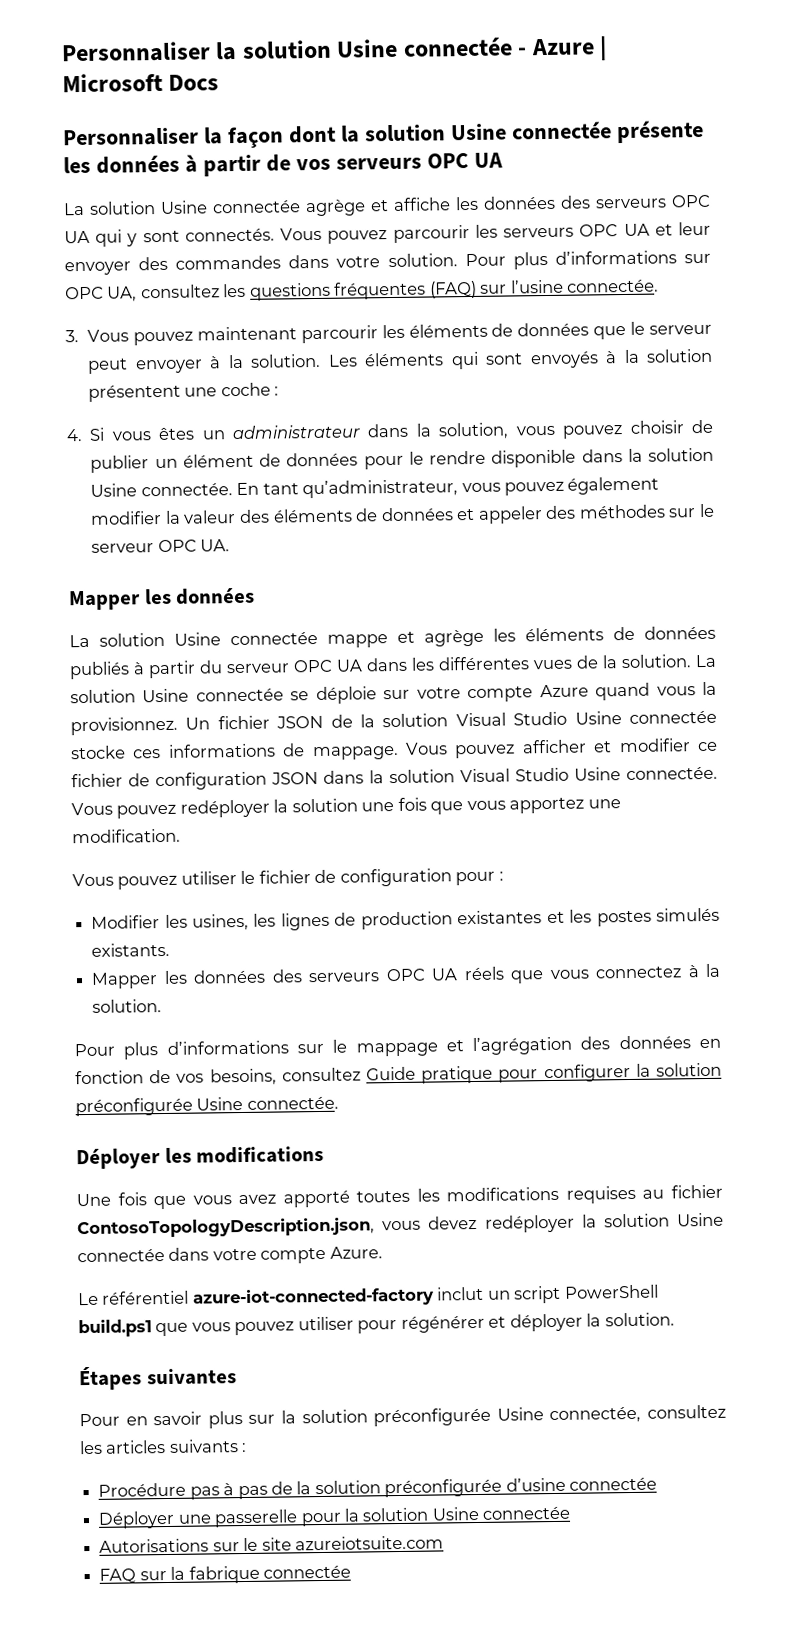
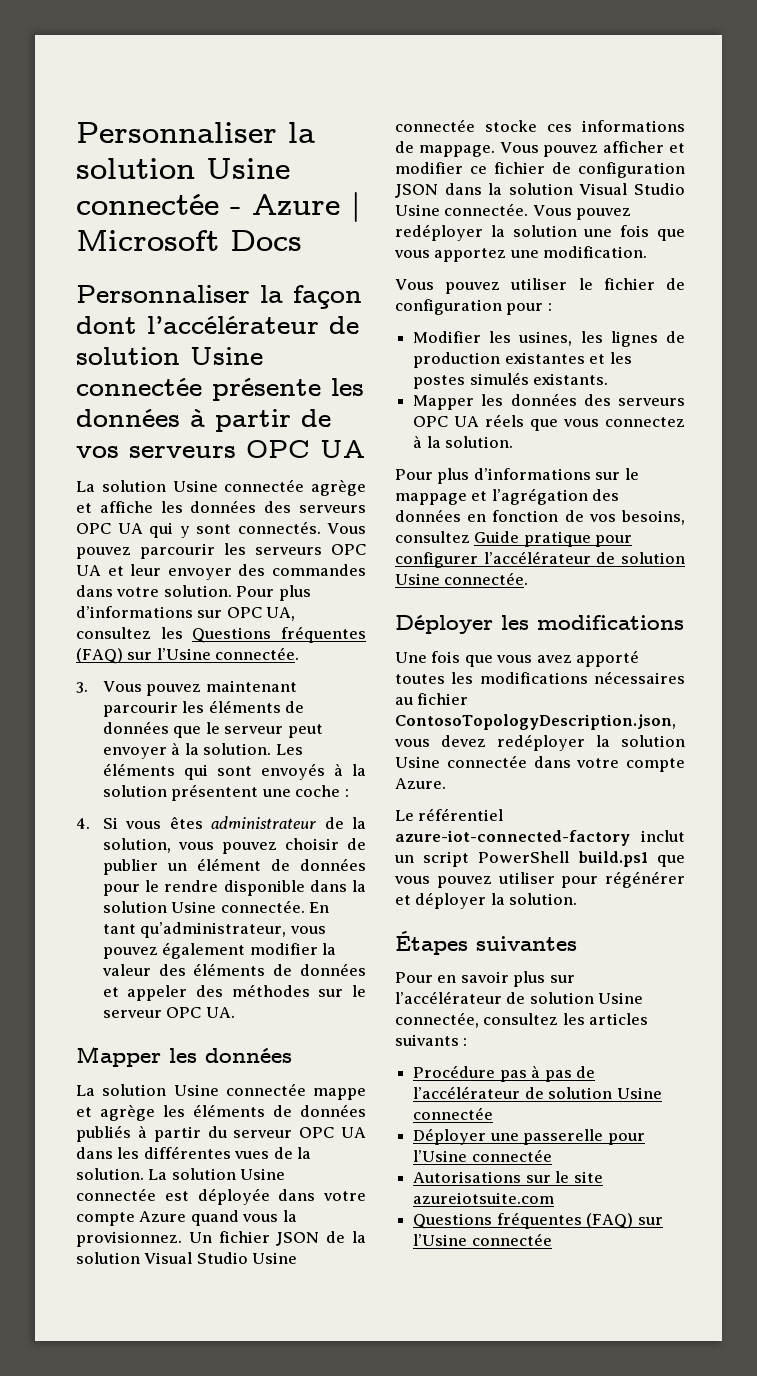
[339,125,360,143] la -> [147,316,359,334] l’accélérateur de
[249,279,564,301] questions fréquentes (FAQ) sur l’usine -> [192,626,366,643] [76,648,211,664] Questions fréquentes (FAQ) sur l’Usine
[201,423,410,440] un administrateur dans -> [211,816,344,829] administrateur de
[290,686,411,705] se déploie sur -> [164,1188,316,1205] est déployée dans
[635,1062,723,1077] [75,1097,193,1117] la solution préconfigurée -> [483,551,685,564] l’accélérateur de solution
[565,1185,636,1204] requises -> [594,671,685,684] nécessaires
[281,1407,492,1427] la solution préconfigurée -> [395,991,594,1004] l’accélérateur de solution
[296,1477,566,1498] la solution préconfigurée d’usine -> [413,1086,662,1099] l’accélérateur de solution Usine
[343,1506,480,1522] la solution Usine -> [413,1150,468,1162] l’Usine
[99,1565,260,1584] FAQ sur la fabrique -> [413,1212,663,1229] [413,1234,468,1246] Questions fréquentes (FAQ) sur l’Usine

